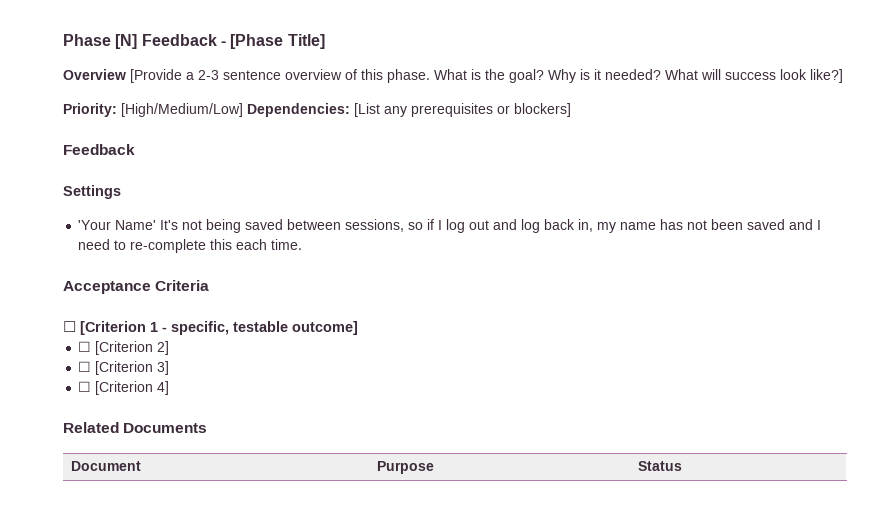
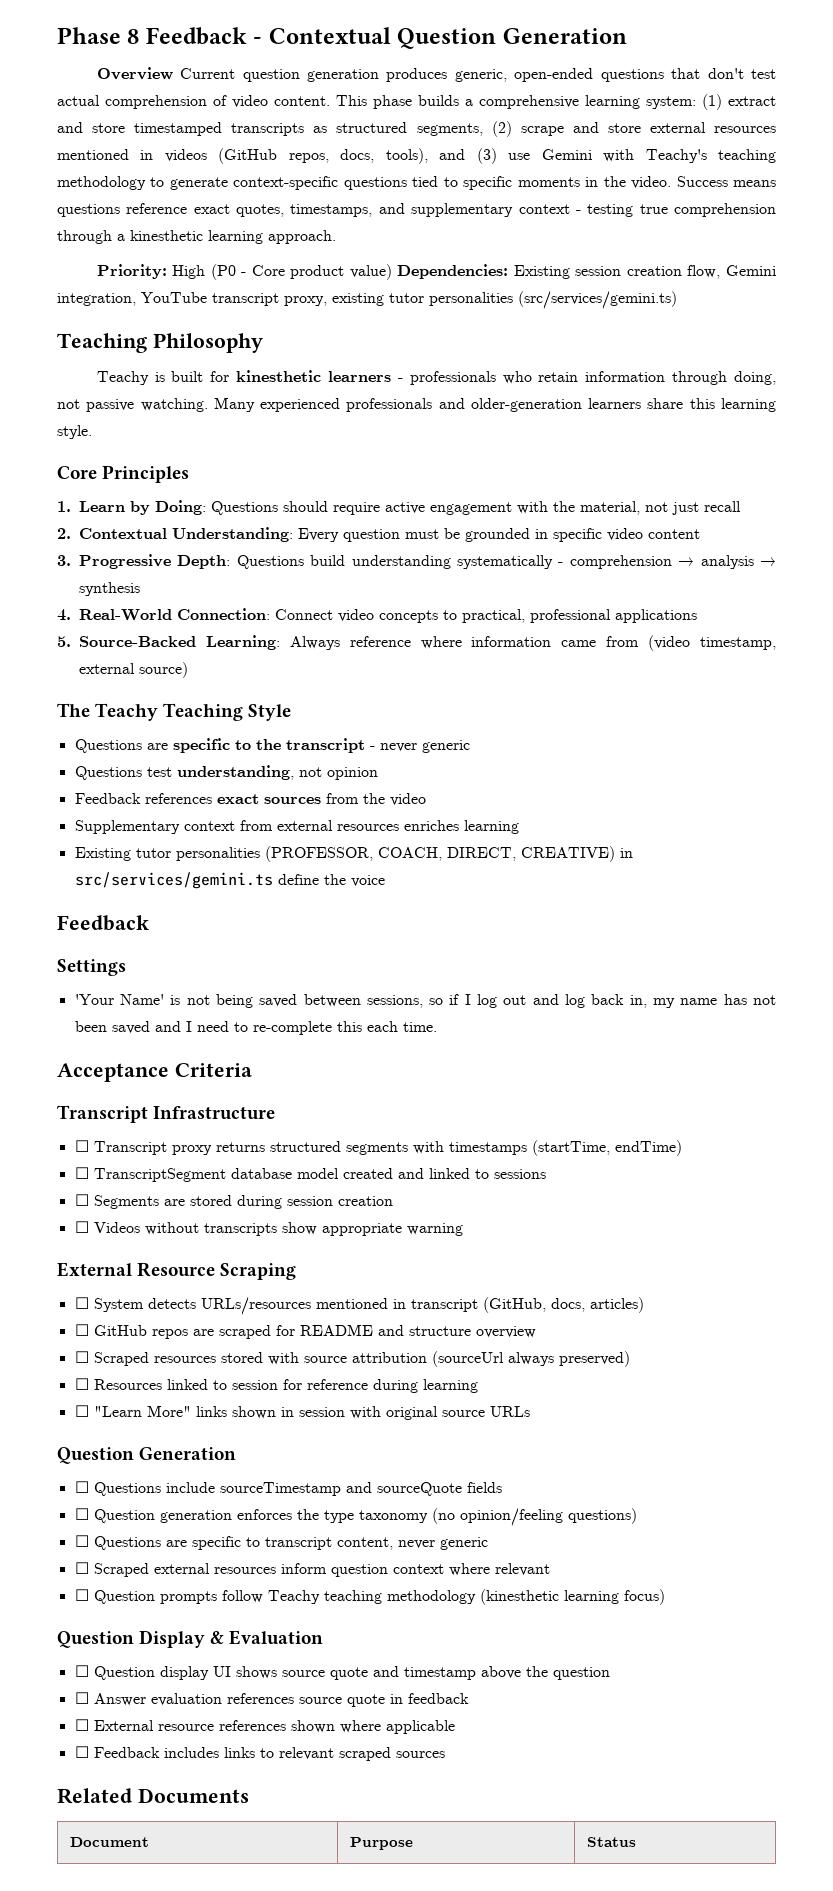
[115,34,138,49] [N] -> [127,29,140,44] 8
[230,34,325,49] [63,69,843,83] [63,103,571,117] [Phase Title] // Overview [Provide a 2-3 sentence overview of this phase. What is the goal? Why is it needed? What will success look like?] // Priority: [High/Medium/Low] Dependencies: [List any prerequisites or blockers] -> [268,27,627,49] [96,67,777,82] [57,94,776,110] [57,121,776,137] [57,148,776,164] [57,176,776,190] [57,203,777,217] [57,230,336,244] [96,264,776,280] [57,291,677,309] [57,333,263,353] [96,370,776,385] [57,397,776,412] [57,425,92,439] [57,465,190,483] [57,500,741,515] [57,527,700,542] [57,554,776,569] [79,582,140,596] [57,608,697,623] [57,635,777,651] [79,662,188,678] [57,703,292,721] [74,738,470,753] [74,765,378,780] [74,793,426,806] [74,820,519,834] [74,846,633,862] [74,872,385,889] Contextual Question Generation // Overview Current question generation produces generic, open-ended questions that don't test actual comprehension of video content. This phase builds a comprehensive learning system: (1) extract and store timestamped transcripts as structured segments, (2) scrape and store external resources mentioned in videos (GitHub repos, docs, tools), and (3) use Gemini with Teachy's teaching methodology to generate context-specific questions tied to specific moments in the video. Success means questions reference exact quotes, timestamps, and supplementary context - testing true comprehension through a kinesthetic learning approach. // Priority: High (P0 - Core product value) Dependencies: Existing session creation flow, Gemini integration, YouTube transcript proxy, existing tutor personalities (src/services/gemini.ts) // Teaching Philosophy // Teachy is built for kinesthetic learners - professionals who retain information through doing, not passive watching. Many experienced professionals and older-generation learners share this learning style. // Core Principles // 1. Learn by Doing: Questions should require active engagement with the material, not just recall // 2. Contextual Understanding: Every question must be grounded in specific video content // 3. Progressive Depth: Questions build understanding systematically - comprehension → analysis → synthesis // 4. Real-World Connection: Connect video concepts to practical, professional applications // 5. Source-Backed Learning: Always reference where information came from (video timestamp, external source) // The Teachy Teaching Style // Questions are specific to the transcript - never generic // Questions test understanding, not opinion // Feedback references exact sources from the video // Supplementary context from external resources enriches learning // Existing tutor personalities (PROFESSOR, COACH, DIRECT, CREATIVE) in src/services/gemini.ts define the voice
[160,220,179,230] It's -> [170,995,181,1005] is
[63,321,358,335] [78,341,170,355] [78,361,170,375] [78,381,170,395] ☐ [Criterion 1 - specific, testable outcome] // ☐ [Criterion 2] // ☐ [Criterion 3] // ☐ [Criterion 4] -> [57,1105,276,1123] [74,1140,682,1156] [74,1167,546,1182] [74,1194,393,1209] [74,1221,463,1236] [57,1262,297,1280] [74,1297,644,1315] [74,1324,536,1339] [74,1351,630,1367] [74,1378,478,1393] [74,1405,530,1420] [57,1447,237,1464] [74,1481,502,1496] [74,1508,637,1526] [74,1535,488,1550] [74,1562,550,1577] [74,1589,665,1605] [57,1630,324,1648] [74,1665,610,1680] [74,1692,469,1707] [74,1719,455,1734] [74,1746,445,1761] Transcript Infrastructure // ☐ Transcript proxy returns structured segments with timestamps (startTime, endTime) // ☐ TranscriptSegment database model created and linked to sessions // ☐ Segments are stored during session creation // ☐ Videos without transcripts show appropriate warning // External Resource Scraping // ☐ System detects URLs/resources mentioned in transcript (GitHub, docs, articles) // ☐ GitHub repos are scraped for README and structure overview // ☐ Scraped resources stored with source attribution (sourceUrl always preserved) // ☐ Resources linked to session for reference during learning // ☐ "Learn More" links shown in session with original source URLs // Question Generation // ☐ Questions include sourceTimestamp and sourceQuote fields // ☐ Question generation enforces the type taxonomy (no opinion/feeling questions) // ☐ Questions are specific to transcript content, never generic // ☐ Scraped external resources inform question context where relevant // ☐ Question prompts follow Teachy teaching methodology (kinesthetic learning focus) // Question Display & Evaluation // ☐ Question display UI shows source quote and timestamp above the question // ☐ Answer evaluation references source quote in feedback // ☐ External resource references shown where applicable // ☐ Feedback includes links to relevant scraped sources

